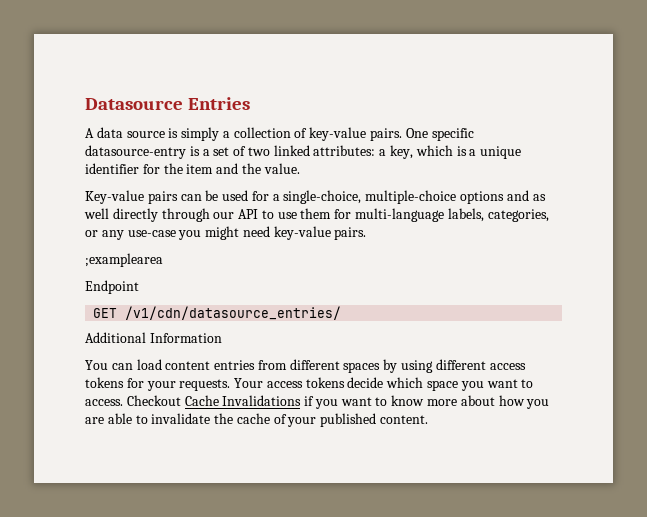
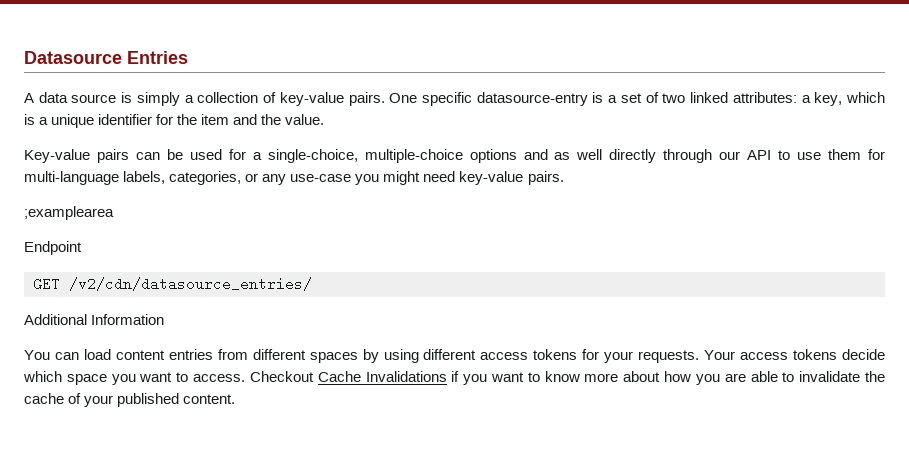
[125,306,342,320] /v1/cdn/datasource_entries/ -> [69,277,312,291] /v2/cdn/datasource_entries/

